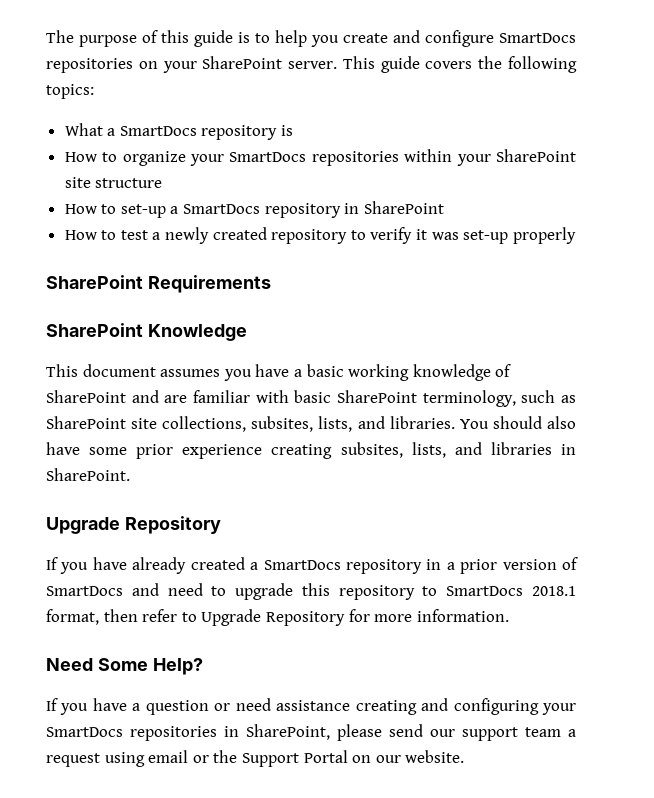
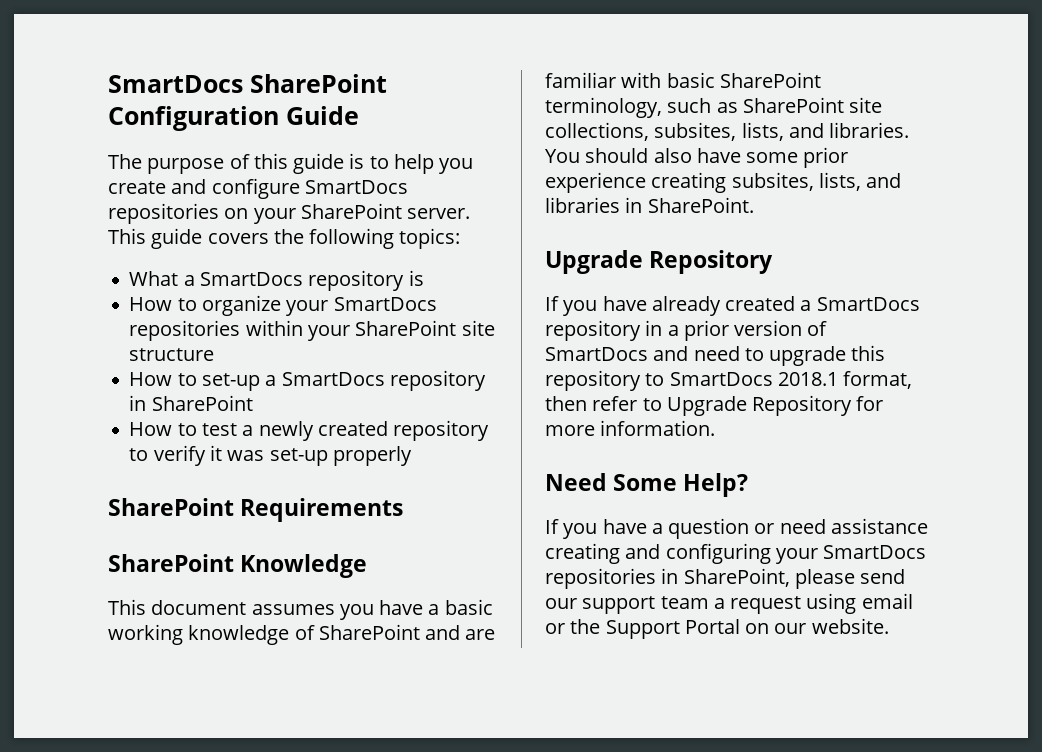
(46, 36) none -> [108,74,387,93] [108,106,359,131] SmartDocs SharePoint Configuration Guide //

